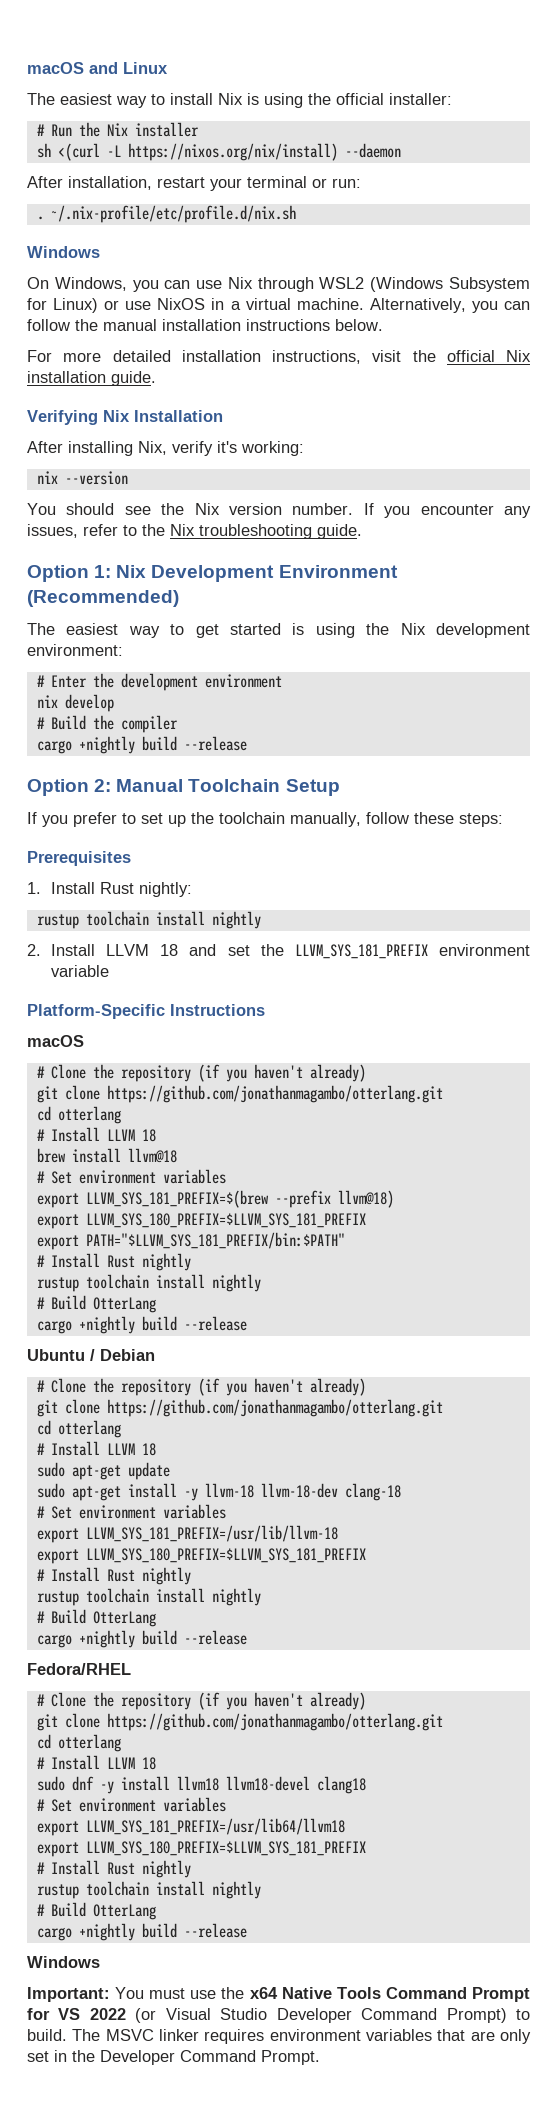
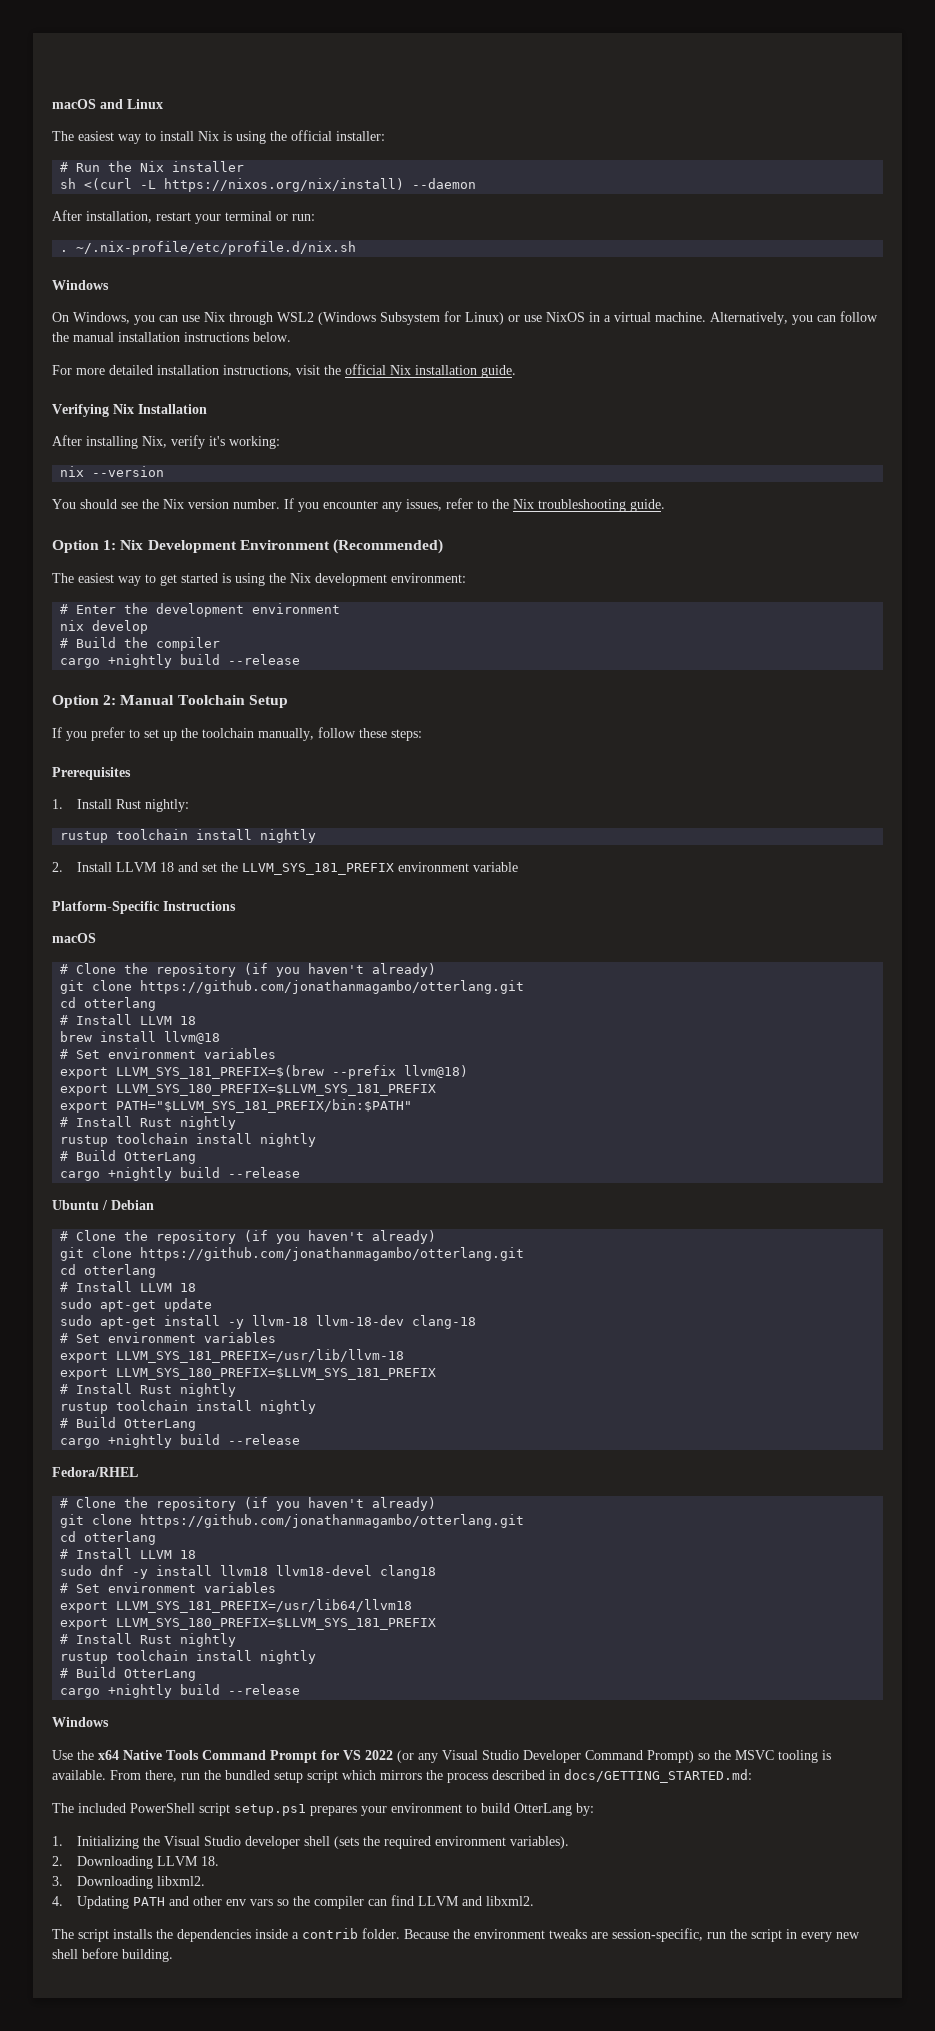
[27,1987,217,2002] Important: You must use -> [52,1750,73,1760] Use
(157, 2015) none -> [418,1753,438,1763] any
[516,2009,530,2020] [27,2029,531,2044] [27,2050,320,2065] to build. The MSVC linker requires environment variables that are only set in the Developer Command Prompt. -> [698,1750,831,1763] [52,1769,752,1783] [52,1803,594,1816] [52,1836,570,1849] [52,1856,220,1869] [52,1876,206,1889] [52,1895,535,1909] [52,1928,860,1942] [52,1948,173,1962] so the MSVC tooling is available. From there, run the bundled setup script which mirrors the process described in docs/GETTING_STARTED.md: // The included PowerShell script setup.ps1 prepares your environment to build OtterLang by: // 1. Initializing the Visual Studio developer shell (sets the required environment variables). // 2. Downloading LLVM 18. // 3. Downloading libxml2. // 4. Updating PATH and other env vars so the compiler can find LLVM and libxml2. // The script installs the dependencies inside a contrib folder. Because the environment tweaks are session-specific, run the script in every new shell before building.

